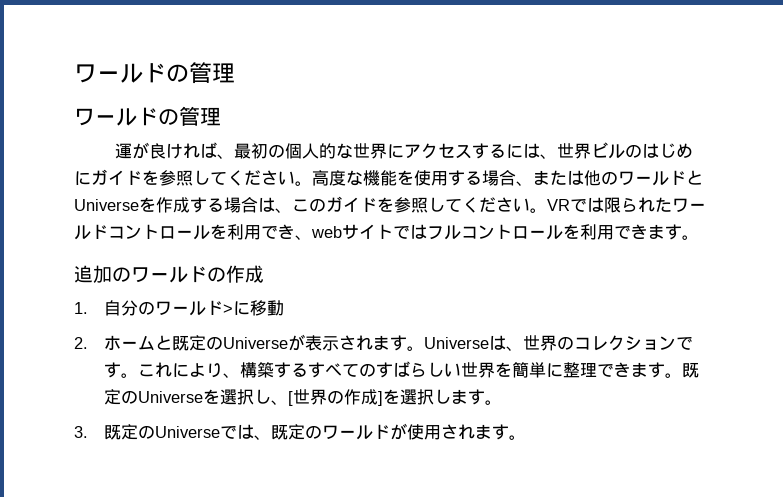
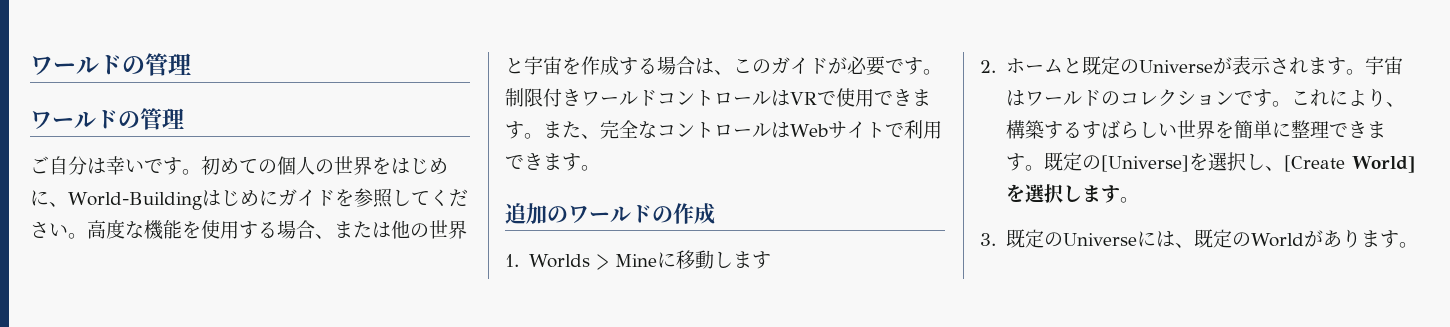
[115,142,643,159] 運が良ければ、最初の個人的な世界にアクセスするには、世界ビルの -> [30,156,448,175] [30,190,202,210] ご自分は幸いです。初めての個人の世界をはじめに、World-Building
[618,170,703,186] [74,199,139,211] ワールドとUniverse -> [429,220,467,239] [505,56,562,75] 世界と宇宙
[377,197,672,213] を参照してください。VRでは限られた -> [828,56,942,76] [505,88,581,107] が必要です。制限付き
[210,224,580,240] を利用でき、webサイトではフルコントロールを -> [771,88,931,107] [505,120,904,139] はVRで使用できます。また、完全なコントロールはWebサイトで
[104,300,234,316] 自分のワールド> -> [528,254,658,270] Worlds > Mine
(285, 308) none -> [714,251,772,269] します
[424,335,558,351] Universeは、世界 -> [1364,56,1403,75] [1005,90,1101,106] 宇宙はワールド
[325,362,394,378] べてのす -> (1101, 130) none
[138,391,204,403] Universe -> [1100,155,1189,172] [Universe]
[288,389,384,406] [世界の作成] -> [1283,155,1416,173] [Create World]
[220,425,238,439] で -> [1136,231,1156,247] に
[322,423,476,440] ワールドが使用され -> [1250,229,1362,248] Worldがあり

